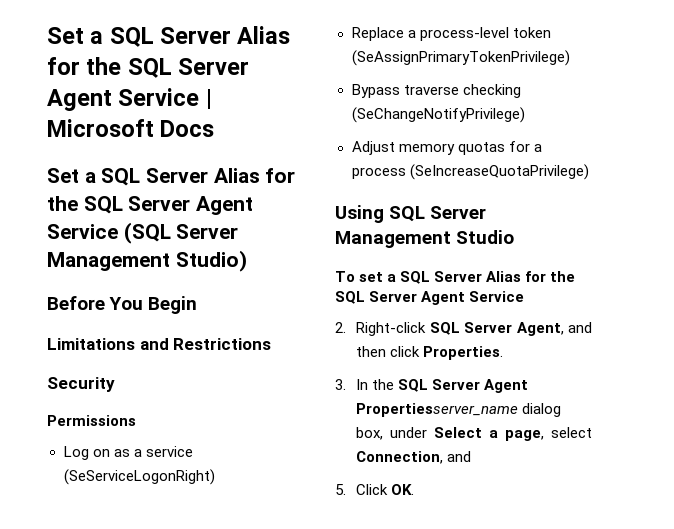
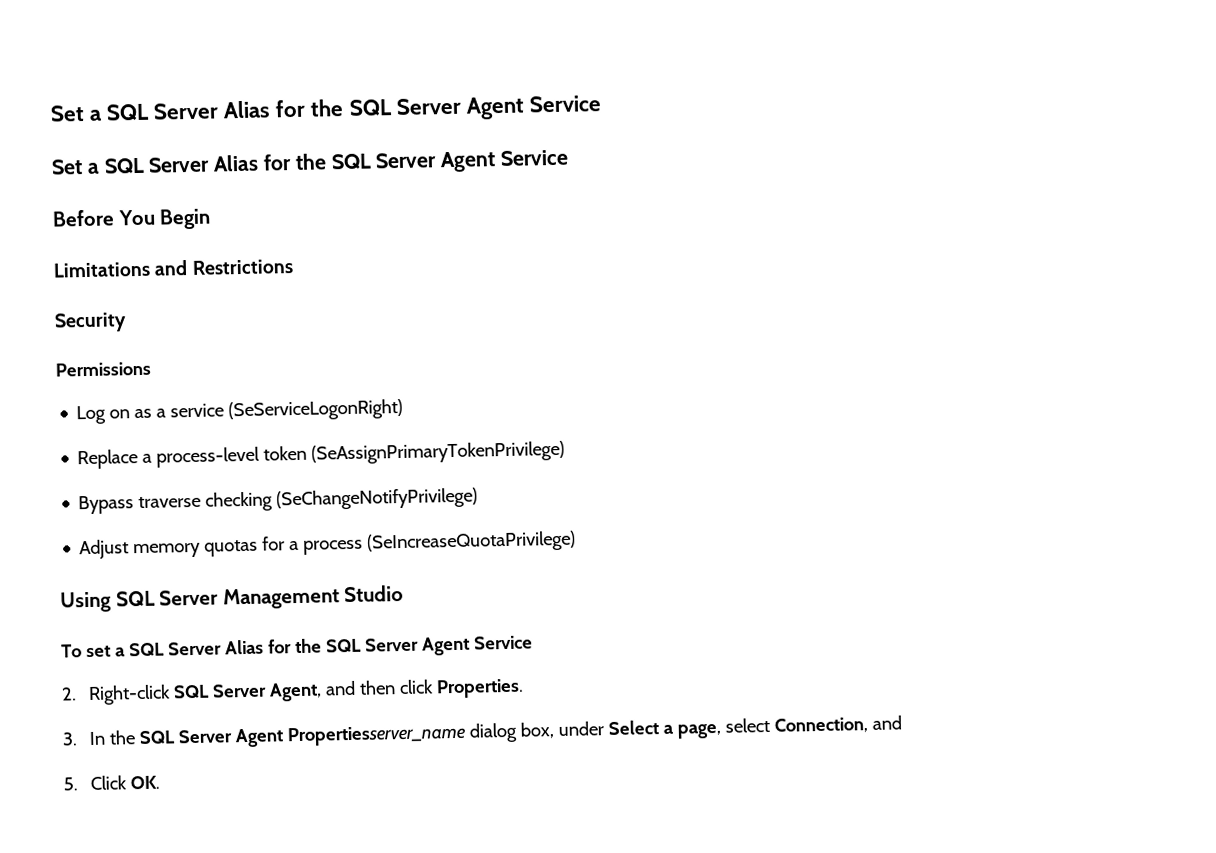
[205,89,212,109] [47,119,215,137] | Microsoft Docs -> (601, 104) none
[123,222,239,244] [47,250,247,272] (SQL Server Management Studio) -> (569, 158) none

